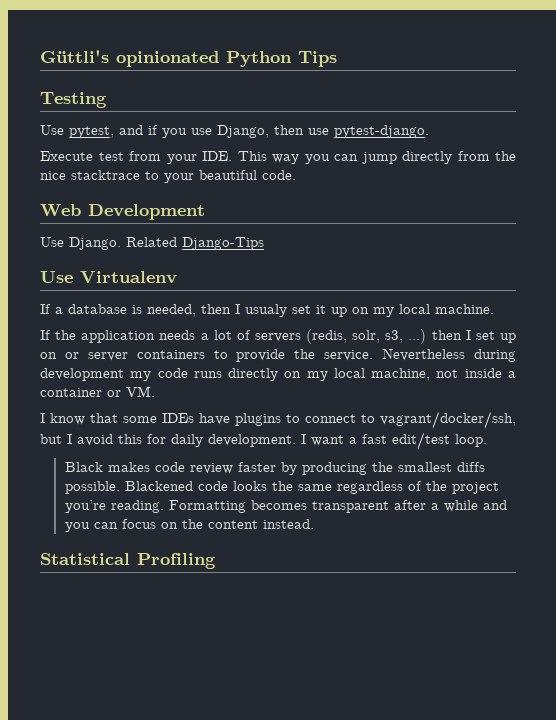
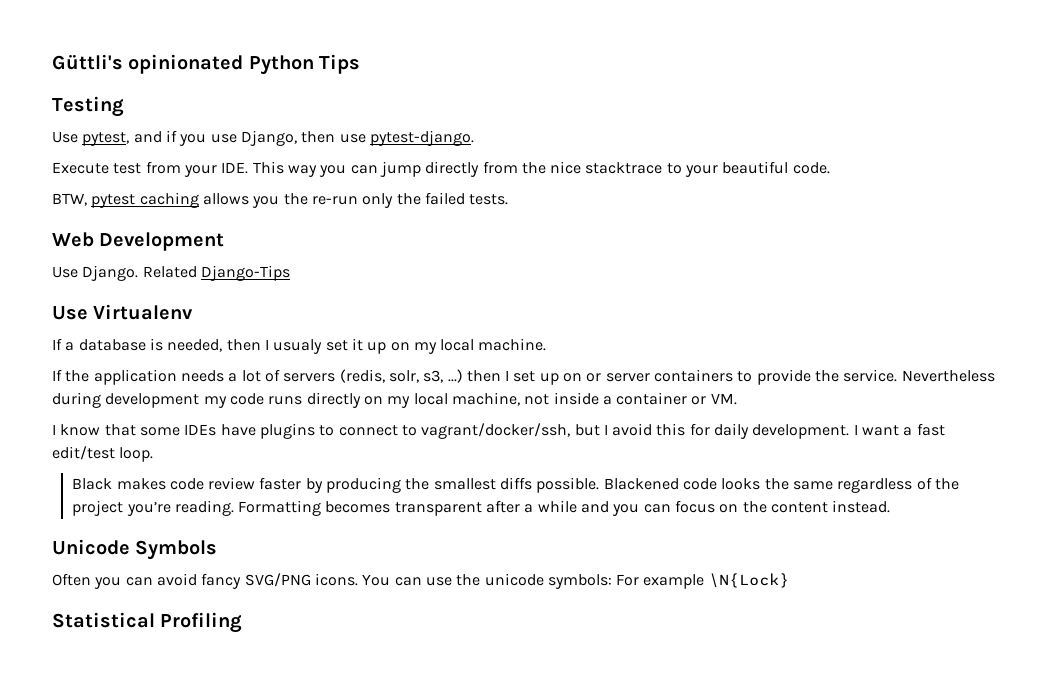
(296, 175) none -> [52,192,509,208] // BTW, pytest caching allows you the re-run only the failed tests.
(314, 524) none -> [52,539,218,560] [52,573,789,589] // Unicode Symbols // Often you can avoid fancy SVG/PNG icons. You can use the unicode symbols: For example \N{Lock}

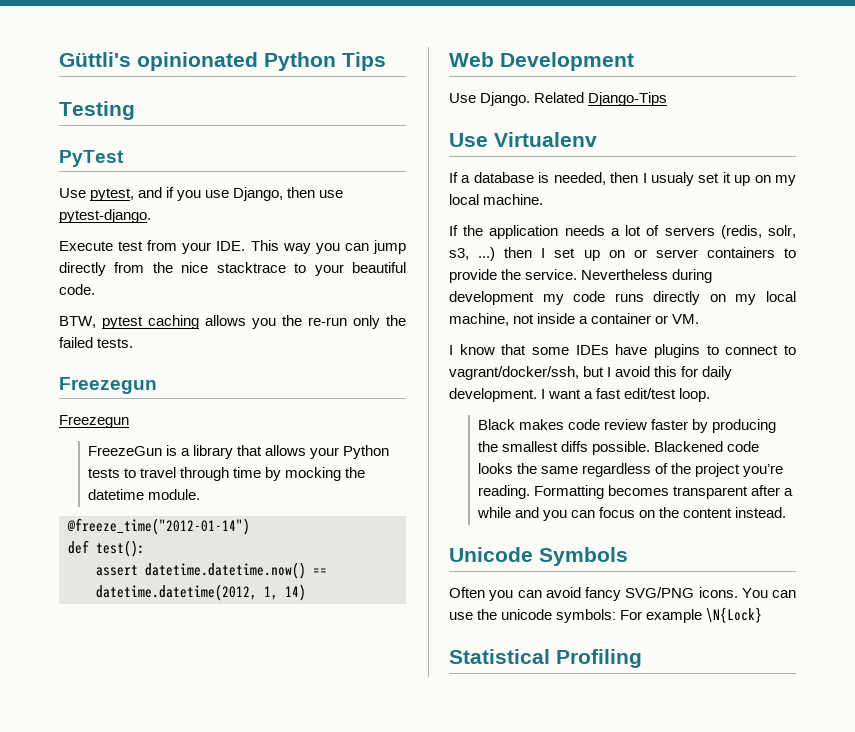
(124, 106) none -> [59,150,124,167] // PyTest
(509, 199) none -> [59,377,157,394] [59,415,129,428] [88,445,390,459] [88,467,366,481] [88,489,201,500] [67,518,250,535] [68,540,145,557] [96,562,327,579] [96,584,306,601] // Freezegun // Freezegun // FreezeGun is a library that allows your Python tests to travel through time by mocking the datetime module. // @freeze_time("2012-01-14") // def test(): // assert datetime.datetime.now() == datetime.datetime(2012, 1, 14)

